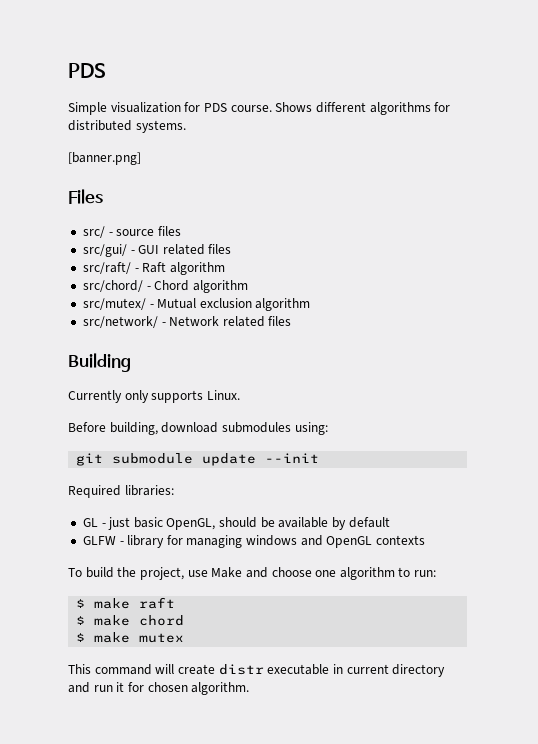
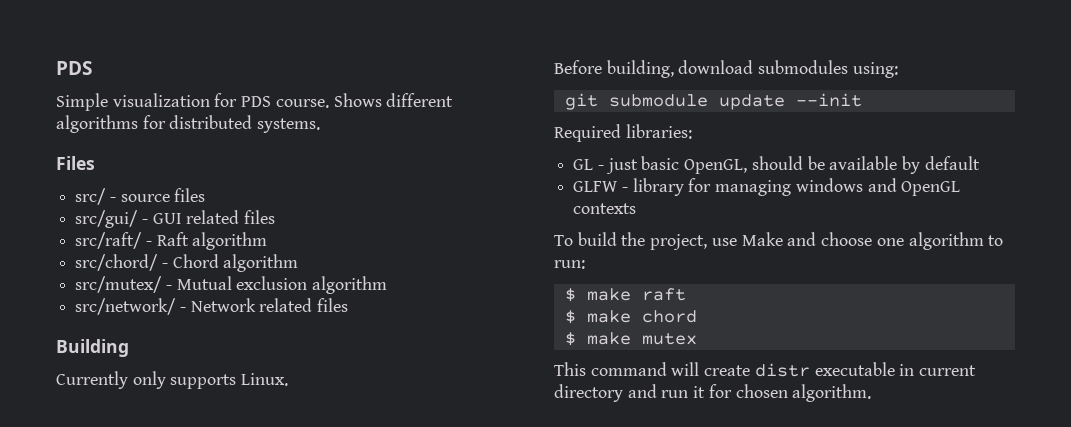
[68,152,141,165] // [banner.png] -> (321, 125) none

